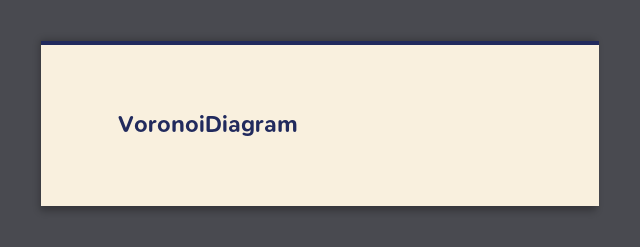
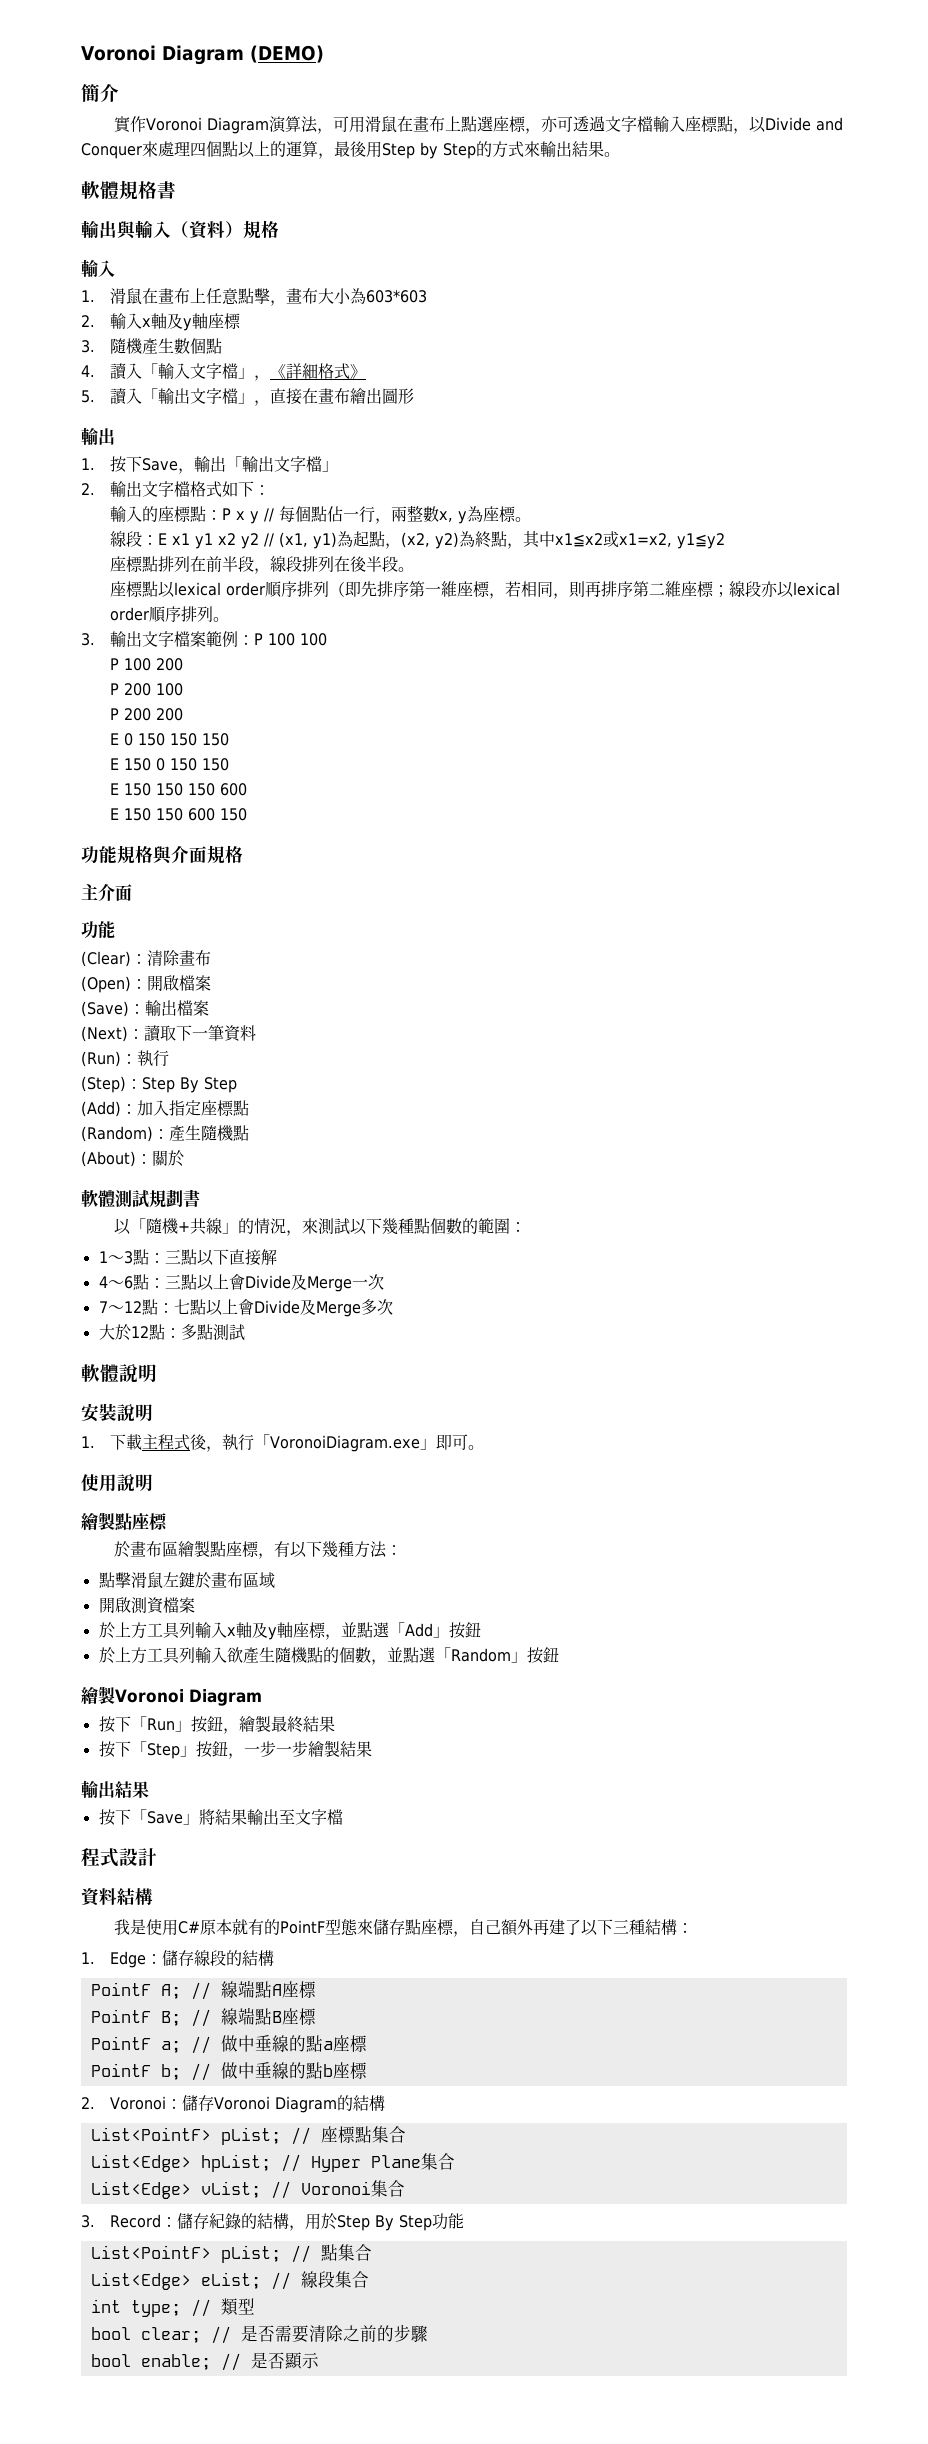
[118,115,298,136] VoronoiDiagram -> [81,45,324,65] [81,84,119,102] [114,116,844,134] [81,141,620,159] [81,180,176,200] [81,220,279,240] [81,259,115,277] [81,288,428,306] [81,313,242,331] [81,338,223,354] [81,363,367,381] [81,388,415,406] [81,427,115,445] [81,456,339,474] [81,481,271,497] [110,505,532,524] [110,531,726,549] [110,556,415,574] [110,581,841,599] [110,606,230,623] [81,631,328,647] [110,658,184,671] [110,683,184,696] [110,708,184,721] [110,733,230,746] [110,758,230,771] [110,783,248,796] [110,808,248,821] [81,845,243,865] [81,884,132,901] [81,921,115,938] [81,950,211,967] [81,975,211,993] [81,1000,209,1017] [81,1025,256,1042] [81,1050,169,1067] [81,1076,237,1093] [81,1100,249,1117] [81,1125,249,1142] [81,1150,184,1167] [81,1189,200,1208] [114,1218,527,1236] [98,1249,277,1266] [98,1274,384,1292] [98,1299,393,1317] [98,1324,245,1341] [81,1363,157,1383] [81,1403,153,1422] [81,1434,485,1452] [81,1473,153,1492] [81,1512,167,1531] [114,1540,403,1559] [98,1572,275,1589] [98,1597,195,1614] [98,1622,481,1640] [98,1647,559,1665] [81,1686,262,1706] [98,1715,335,1734] [98,1740,372,1759] [81,1780,149,1798] [98,1809,343,1826] [81,1848,157,1867] [81,1888,153,1906] [114,1919,694,1937] [81,1950,275,1968] [90,1980,316,2000] [90,2007,316,2027] [90,2035,367,2054] [90,2062,367,2081] [81,2095,386,2113] [90,2126,406,2145] [90,2153,455,2172] [90,2180,405,2199] [81,2213,465,2231] [90,2244,372,2263] [90,2271,369,2290] [90,2298,255,2317] [90,2324,428,2344] [90,2352,319,2371] Voronoi Diagram (DEMO) // 簡介 // 實作Voronoi Diagram演算法，可用滑鼠在畫布上點選座標，亦可透過文字檔輸入座標點，以Divide and Conquer來處理四個點以上的運算，最後用Step by Step的方式來輸出結果。 // 軟體規格書 // 輸出與輸入（資料）規格 // 輸入 // 1.滑鼠在畫布上任意點擊，畫布大小為603*603 // 2.輸入x軸及y軸座標 // 3.隨機產生數個點 // 4.讀入「輸入文字檔」，《詳細格式》 // 5.讀入「輸出文字檔」，直接在畫布繪出圖形 // 輸出 // 1.按下Save，輸出「輸出文字檔」 // 2.輸出文字檔格式如下： // 輸入的座標點：P x y // 每個點佔一行，兩整數x, y為座標。 // 線段：E x1 y1 x2 y2 // (x1, y1)為起點，(x2, y2)為終點，其中x1≦x2或x1=x2, y1≦y2 // 座標點排列在前半段，線段排列在後半段。 // 座標點以lexical order順序排列（即先排序第一維座標，若相同，則再排序第二維座標；線段亦以lexical order順序排列。 // 3.輸出文字檔案範例：P 100 100 // P 100 200 // P 200 100 // P 200 200 // E 0 150 150 150 // E 150 0 150 150 // E 150 150 150 600 // E 150 150 600 150 // 功能規格與介面規格 // 主介面 // 功能 // (Clear)：清除畫布 // (Open)：開啟檔案 // (Save)：輸出檔案 // (Next)：讀取下一筆資料 // (Run)：執行 // (Step)：Step By Step // (Add)：加入指定座標點 // (Random)：產生隨機點 // (About)：關於 // 軟體測試規劃書 // 以「隨機+共線」的情況，來測試以下幾種點個數的範圍： // 1～3點：三點以下直接解 // 4～6點：三點以上會Divide及Merge一次 // 7～12點：七點以上會Divide及Merge多次 // 大於12點：多點測試 // 軟體說明 // 安裝說明 // 1.下載主程式後，執行「VoronoiDiagram.exe」即可。 // 使用說明 // 繪製點座標 // 於畫布區繪製點座標，有以下幾種方法： // 點擊滑鼠左鍵於畫布區域 // 開啟測資檔案 // 於上方工具列輸入x軸及y軸座標，並點選「Add」按鈕 // 於上方工具列輸入欲產生隨機點的個數，並點選「Random」按鈕 // 繪製Voronoi Diagram // 按下「Run」按鈕，繪製最終結果 // 按下「Step」按鈕，一步一步繪製結果 // 輸出結果 // 按下「Save」將結果輸出至文字檔 // 程式設計 // 資料結構 // 我是使用C#原本就有的PointF型態來儲存點座標，自己額外再建了以下三種結構： // 1. Edge：儲存線段的結構 // PointF A; // 線端點A座標 // PointF B; // 線端點B座標 // PointF a; // 做中垂線的點a座標 // PointF b; // 做中垂線的點b座標 // 2. Voronoi：儲存Voronoi Diagram的結構 // List<PointF> pList; // 座標點集合 // List<Edge> hpList; // Hyper Plane集合 // List<Edge> vList; // Voronoi集合 // 3. Record：儲存紀錄的結構，用於Step By Step功能 // List<PointF> pList; // 點集合 // List<Edge> eList; // 線段集合 // int type; // 類型 // bool clear; // 是否需要清除之前的步驟 // bool enable; // 是否顯示

